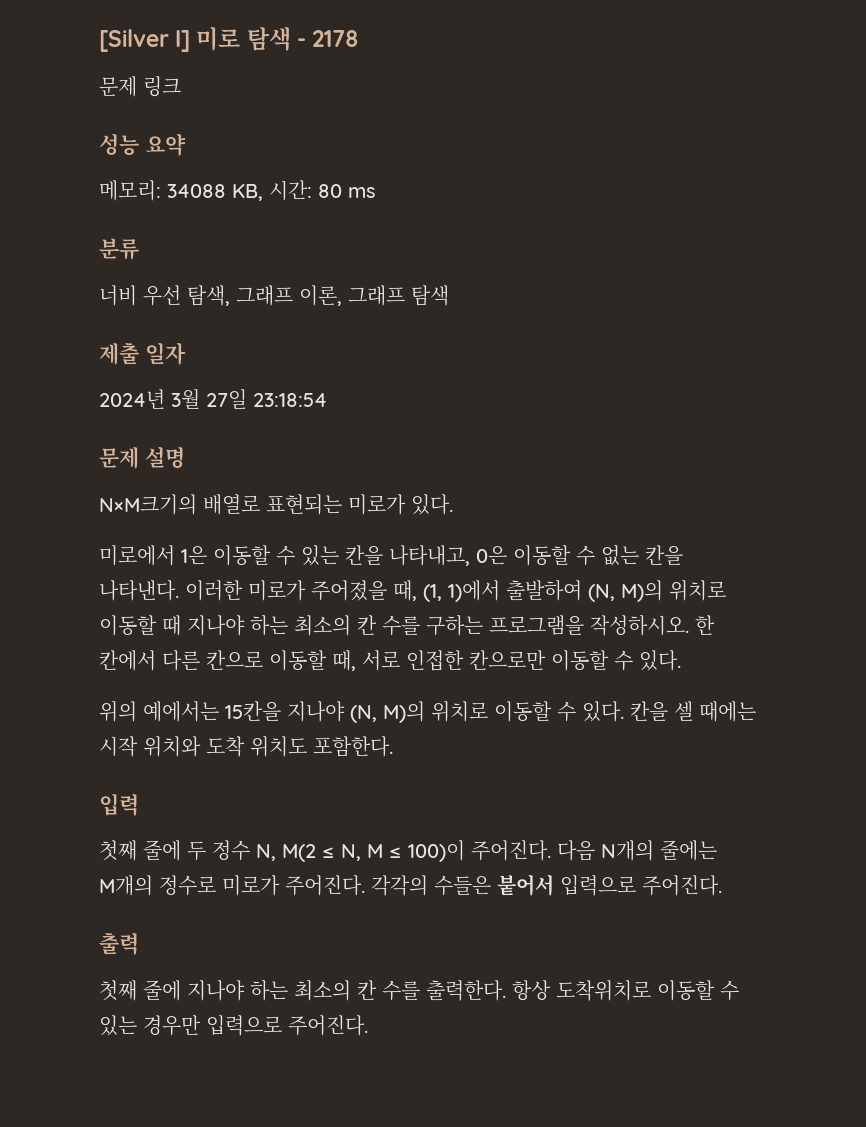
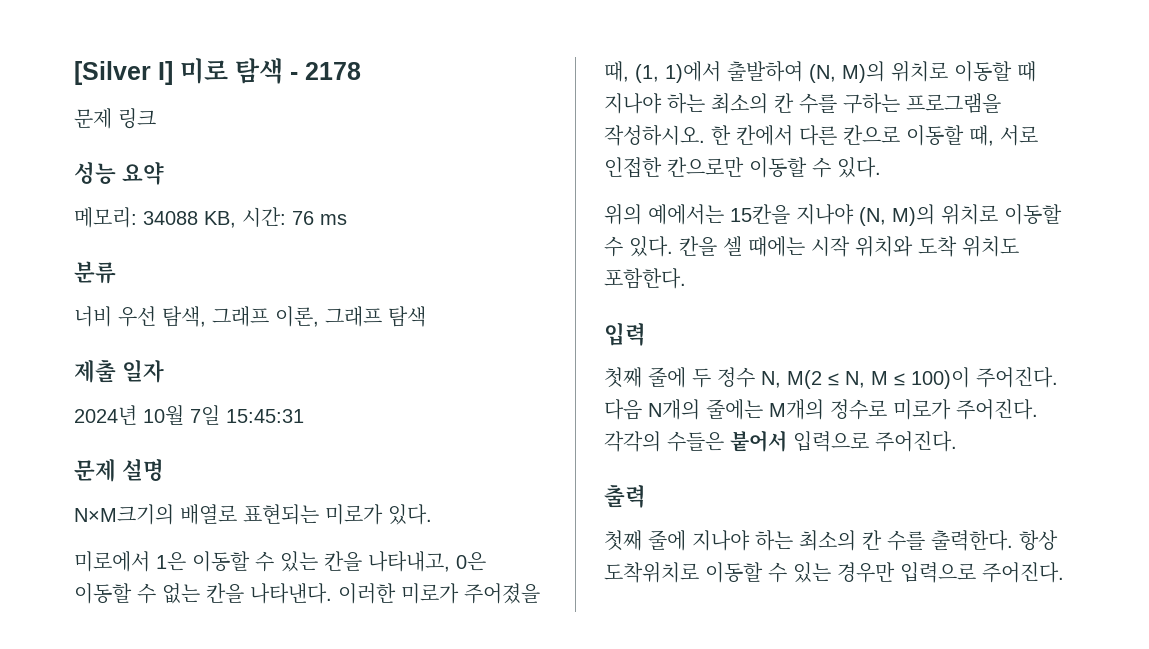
[318,184,342,198] 80 -> [292,211,314,225] 76
[171,388,327,409] 3월 27일 23:18:54 -> [143,404,304,425] 10월 7일 15:45:31

